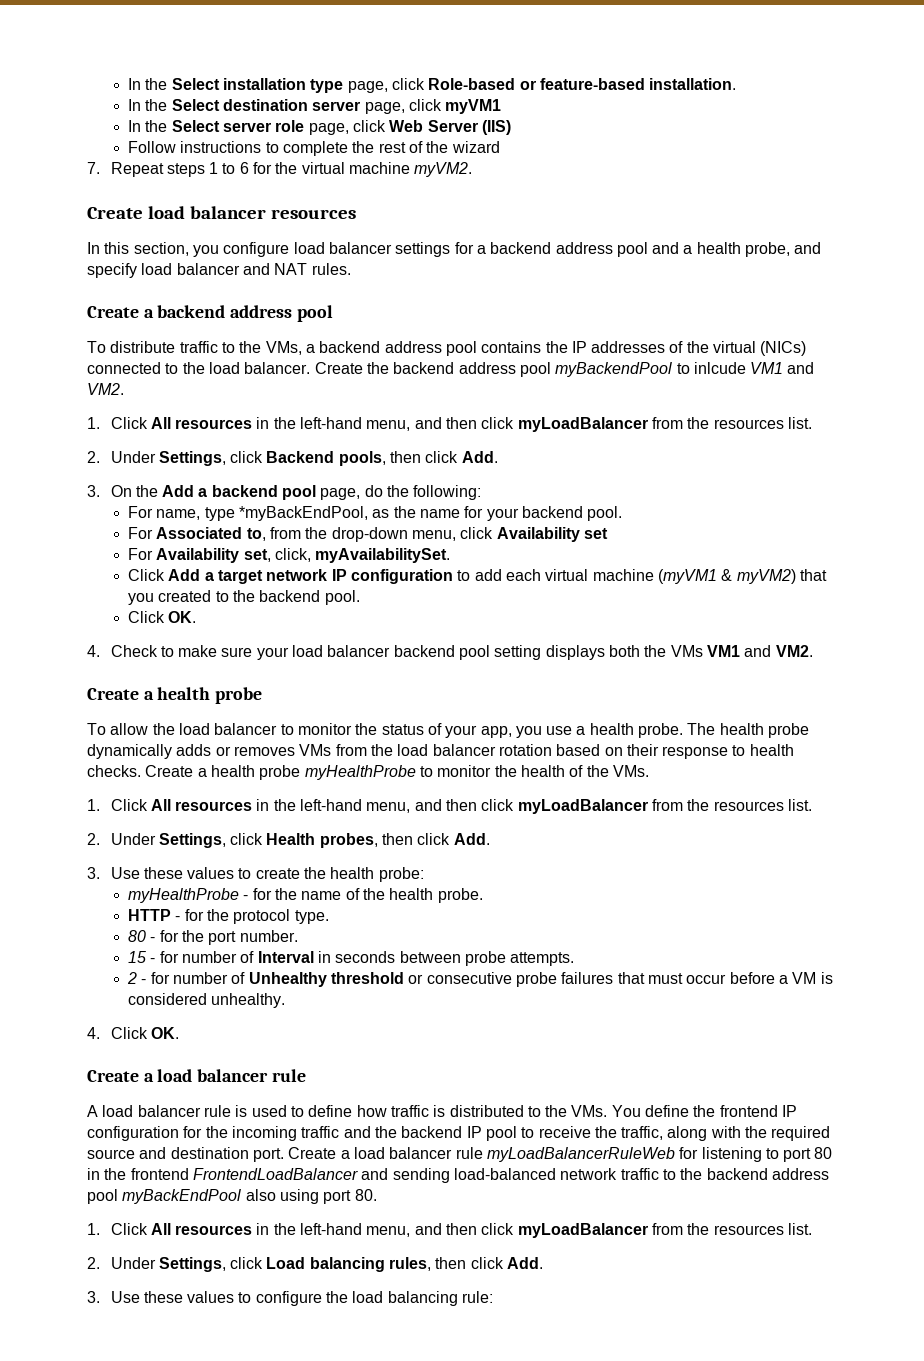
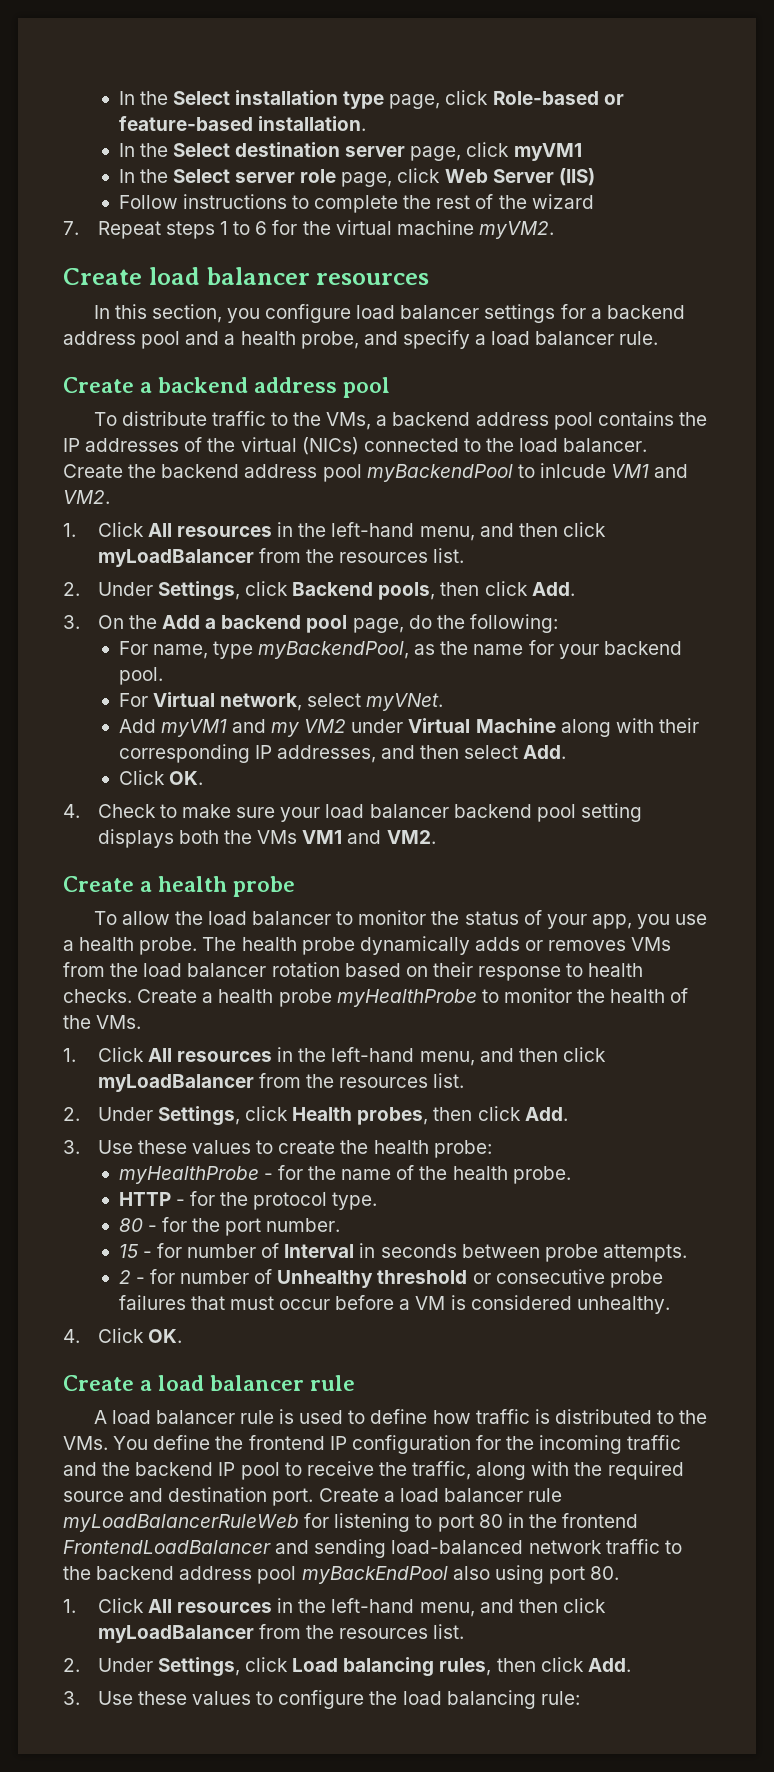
[141,263,351,275] load balancer and NAT rules. -> [475,331,659,345] a load balancer rule.
[239,506,369,521] *myBackEndPool, -> [258,641,410,659] myBackendPool,
[156,527,608,542] [128,548,451,563] [128,569,827,584] [128,590,360,605] Associated to, from the drop-down menu, click Availability set // For Availability set, click, myAvailabilitySet. // Click Add a target network IP configuration to add each virtual machine (myVM1 & myVM2) that you created to the backend pool. -> [152,692,444,711] [118,718,700,737] [118,744,567,763] Virtual network, select myVNet. // Add myVM1 and my VM2 under Virtual Machine along with their corresponding IP addresses, and then select Add.

